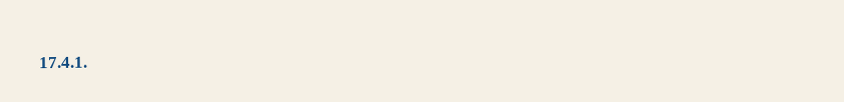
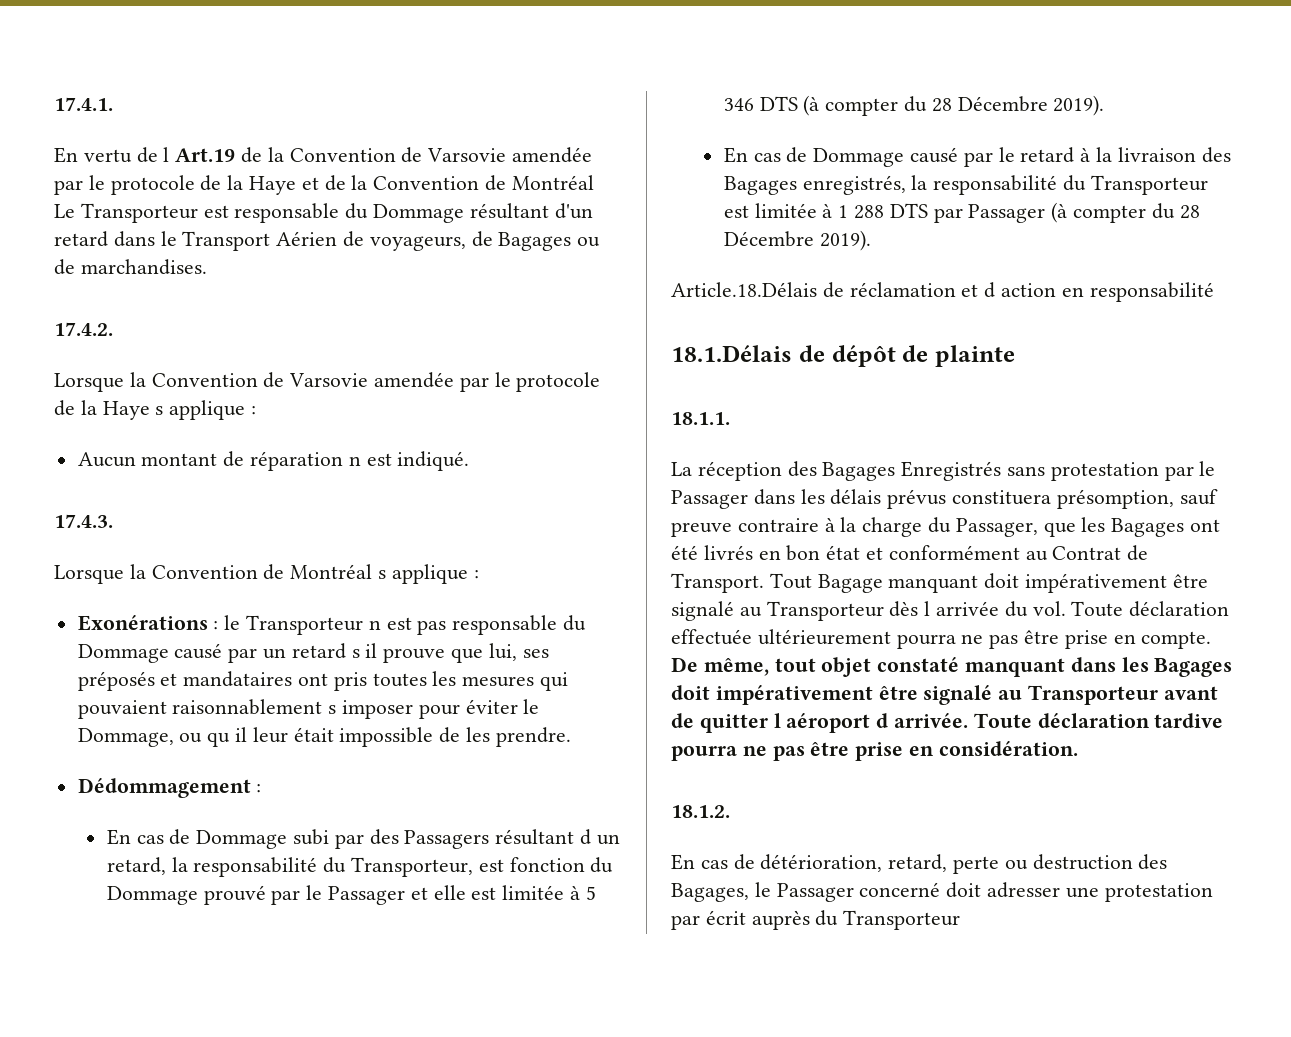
(88, 62) none -> [54,147,593,163] [54,175,594,195] [54,203,593,223] [54,231,601,251] [54,259,207,275] [54,322,113,336] [54,372,601,392] [54,400,257,420] [77,451,470,471] [54,514,113,528] [54,564,479,584] [77,615,587,635] [77,643,549,663] [77,671,569,691] [77,699,540,719] [77,727,571,747] [77,778,262,798] [106,829,620,849] [106,857,614,877] [106,885,596,905] [723,95,1105,116] [723,147,1231,167] [723,175,1208,195] [723,202,1200,223] [723,230,871,251] [671,282,1214,302] [671,345,1015,367] [671,412,730,425] [671,461,1216,481] [671,489,1218,509] [671,517,1221,537] [671,545,1149,561] [671,573,1208,593] [671,601,1230,621] [671,629,1212,649] [671,657,1233,677] [671,685,1218,705] [671,713,1224,733] [671,741,1078,761] [671,805,730,818] [671,854,1168,874] [671,882,1213,902] [671,910,961,930] // En vertu de l Art.19 de la Convention de Varsovie amendée par le protocole de la Haye et de la Convention de Montréal Le Transporteur est responsable du Dommage résultant d'un retard dans le Transport Aérien de voyageurs, de Bagages ou de marchandises. // 17.4.2. // Lorsque la Convention de Varsovie amendée par le protocole de la Haye s applique : // Aucun montant de réparation n est indiqué. // 17.4.3. // Lorsque la Convention de Montréal s applique : // Exonérations : le Transporteur n est pas responsable du Dommage causé par un retard s il prouve que lui, ses préposés et mandataires ont pris toutes les mesures qui pouvaient raisonnablement s imposer pour éviter le Dommage, ou qu il leur était impossible de les prendre. // Dédommagement : // En cas de Dommage subi par des Passagers résultant d un retard, la responsabilité du Transporteur, est fonction du Dommage prouvé par le Passager et elle est limitée à 5 346 DTS (à compter du 28 Décembre 2019). // En cas de Dommage causé par le retard à la livraison des Bagages enregistrés, la responsabilité du Transporteur est limitée à 1 288 DTS par Passager (à compter du 28 Décembre 2019). // Article.18.Délais de réclamation et d action en responsabilité // 18.1.Délais de dépôt de plainte // 18.1.1. // La réception des Bagages Enregistrés sans protestation par le Passager dans les délais prévus constituera présomption, sauf preuve contraire à la charge du Passager, que les Bagages ont été livrés en bon état et conformément au Contrat de Transport. Tout Bagage manquant doit impérativement être signalé au Transporteur dès l arrivée du vol. Toute déclaration effectuée ultérieurement pourra ne pas être prise en compte. De même, tout objet constaté manquant dans les Bagages doit impérativement être signalé au Transporteur avant de quitter l aéroport d arrivée. Toute déclaration tardive pourra ne pas être prise en considération. // 18.1.2. // En cas de détérioration, retard, perte ou destruction des Bagages, le Passager concerné doit adresser une protestation par écrit auprès du Transporteur

